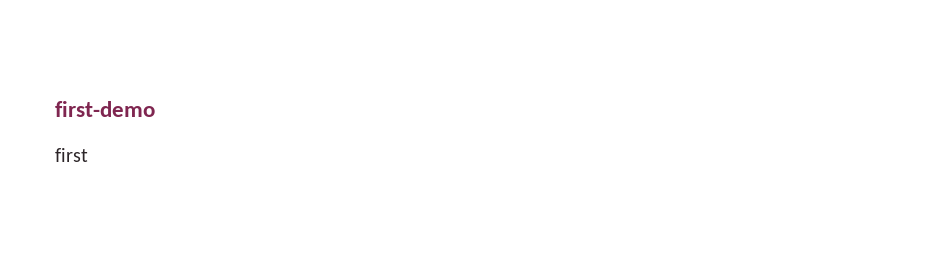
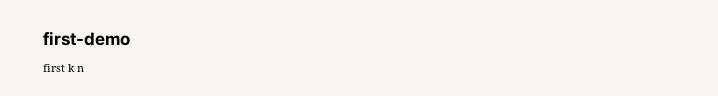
(88, 155) none -> [68,64,84,72] k n

